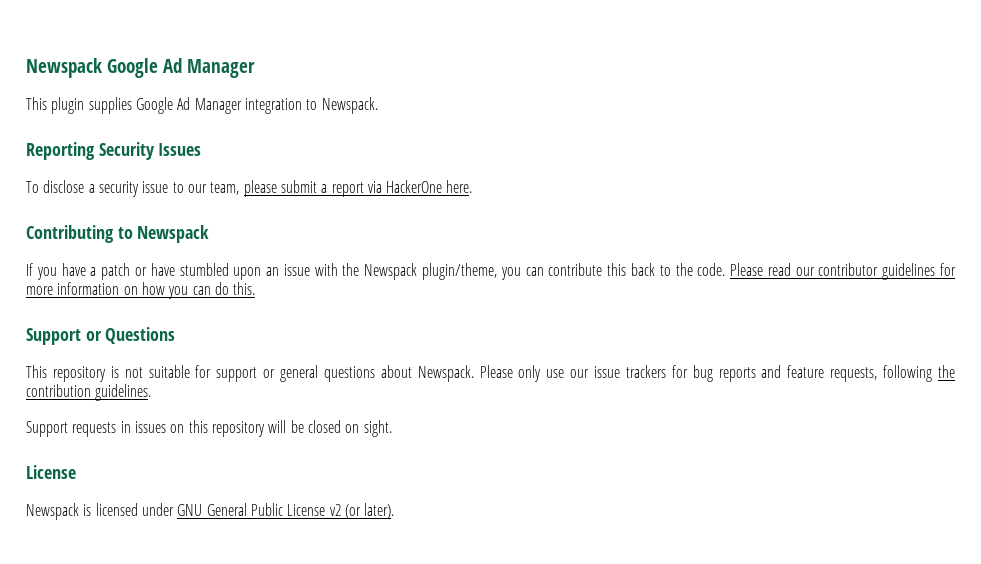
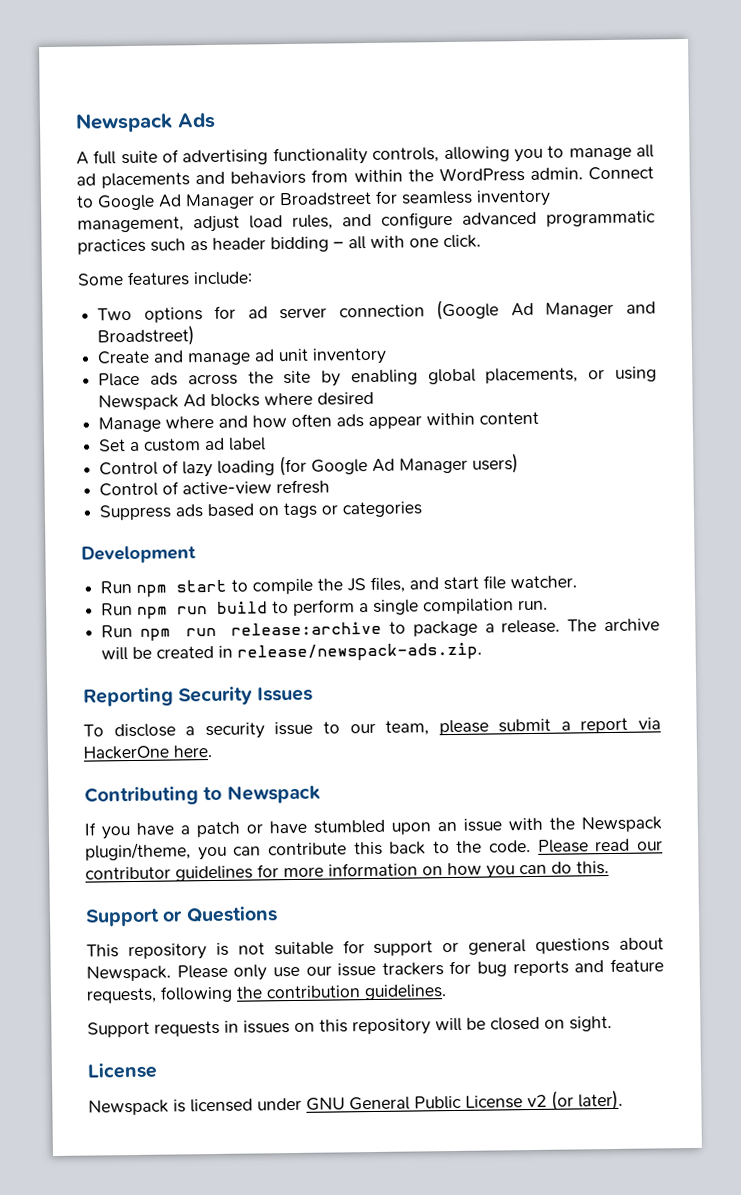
[26,58,255,78] [26,97,378,114] Newspack Google Ad Manager // This plugin supplies Google Ad Manager integration to Newspack. -> [75,112,216,133] [76,144,655,166] [76,166,654,189] [76,189,551,211] [77,210,656,233] [77,234,481,255] [77,271,253,287] [97,299,656,323] [97,325,196,347] [97,347,388,366] [98,366,657,387] [98,391,375,411] [98,411,540,433] [98,437,267,452] [99,453,520,478] [99,479,331,497] [99,501,423,521] [81,545,196,564] [100,575,578,597] [101,598,549,619] [101,618,660,641] [101,642,483,662] Newspack Ads // A full suite of advertising functionality controls, allowing you to manage all ad placements and behaviors from within the WordPress admin. Connect to Google Ad Manager or Broadstreet for seamless inventory management, adjust load rules, and configure advanced programmatic practices such as header bidding – all with one click. // Some features include: // Two options for ad server connection (Google Ad Manager and Broadstreet) // Create and manage ad unit inventory // Place ads across the site by enabling global placements, or using Newspack Ad blocks where desired // Manage where and how often ads appear within content // Set a custom ad label // Control of lazy loading (for Google Ad Manager users) // Control of active-view refresh // Suppress ads based on tags or categories // Development // Run npm start to compile the JS files, and start file watcher. // Run npm run build to perform a single compilation run. // Run npm run release:archive to package a release. The archive will be created in release/newspack-ads.zip.

